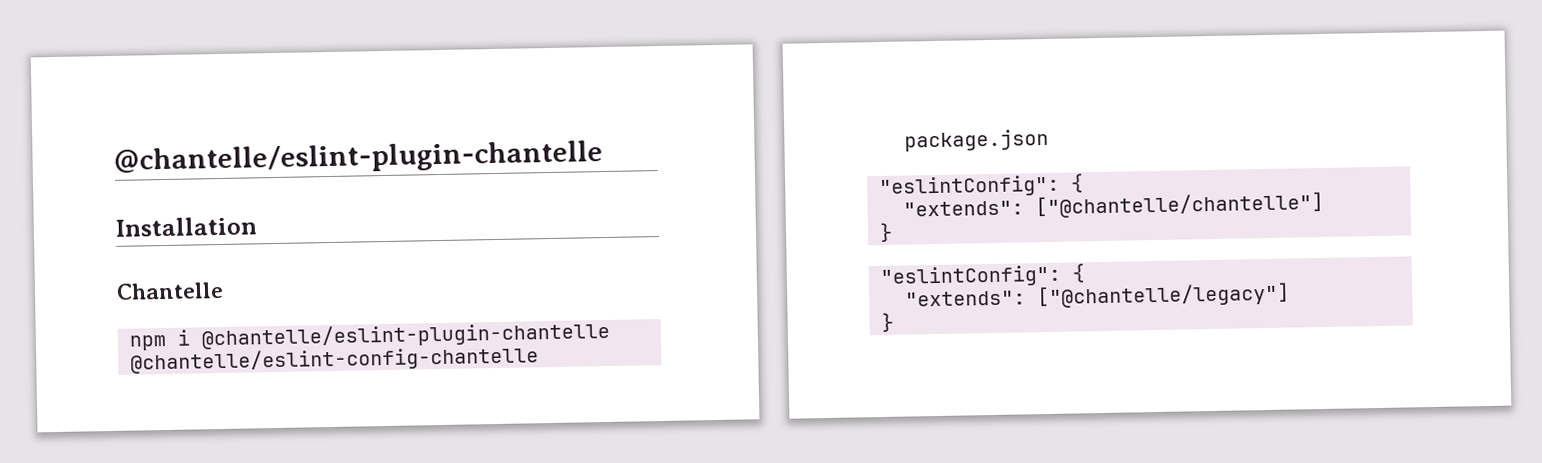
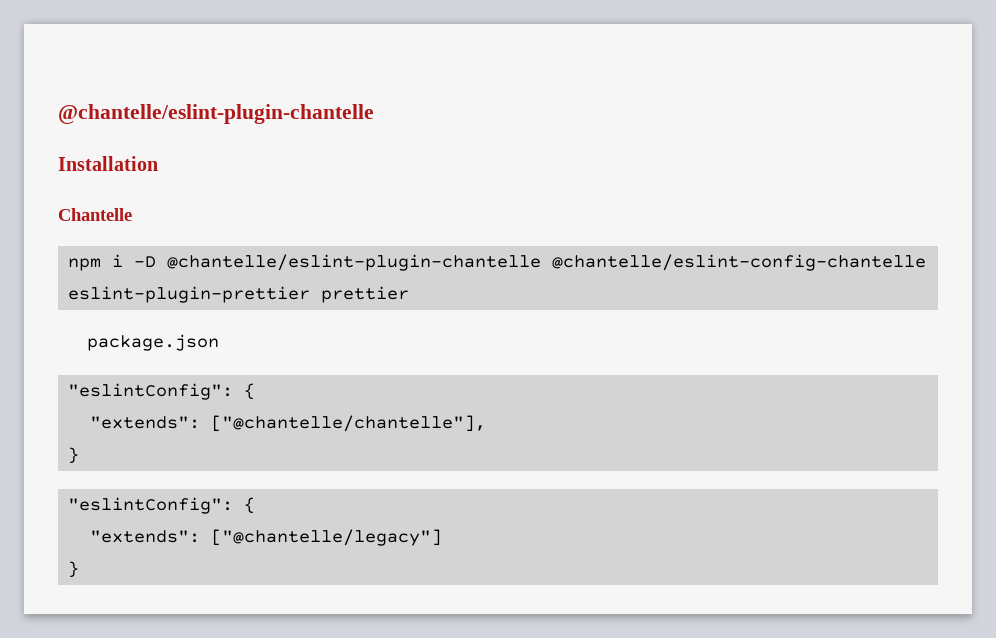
(191, 337) none -> [134,256,157,267] -D
(540, 359) none -> [68,286,410,303] eslint-plugin-prettier prettier
[1035,191,1325,219] ["@chantelle/chantelle"] -> [211,415,487,432] ["@chantelle/chantelle"],

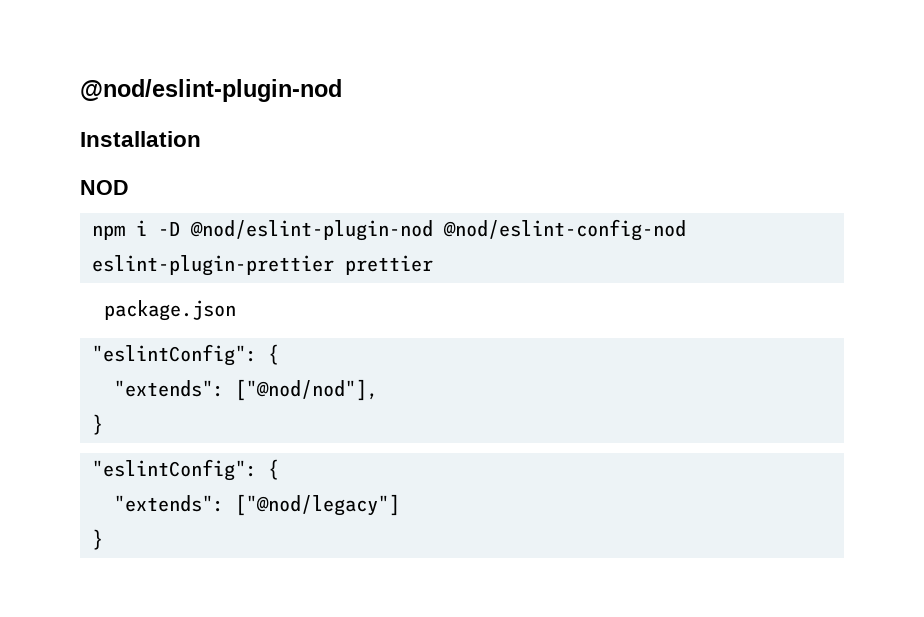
[58,104,374,124] @chantelle/eslint-plugin-chantelle -> [80,79,342,102] @nod/eslint-plugin-nod
[58,208,132,221] Chantelle -> [80,180,129,195] NOD
[167,254,927,271] @chantelle/eslint-plugin-chantelle @chantelle/eslint-config-chantelle -> [190,219,687,241] @nod/eslint-plugin-nod @nod/eslint-config-nod
[211,415,487,432] ["@chantelle/chantelle"], -> [235,379,379,401] ["@nod/nod"],
[211,529,443,546] ["@chantelle/legacy"] -> [235,494,401,516] ["@nod/legacy"]

